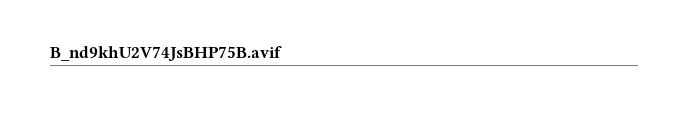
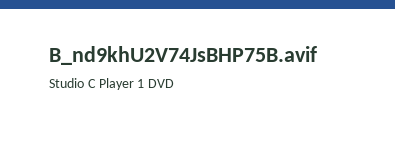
(282, 54) none -> [49,78,175,90] // Studio C Player 1 DVD

